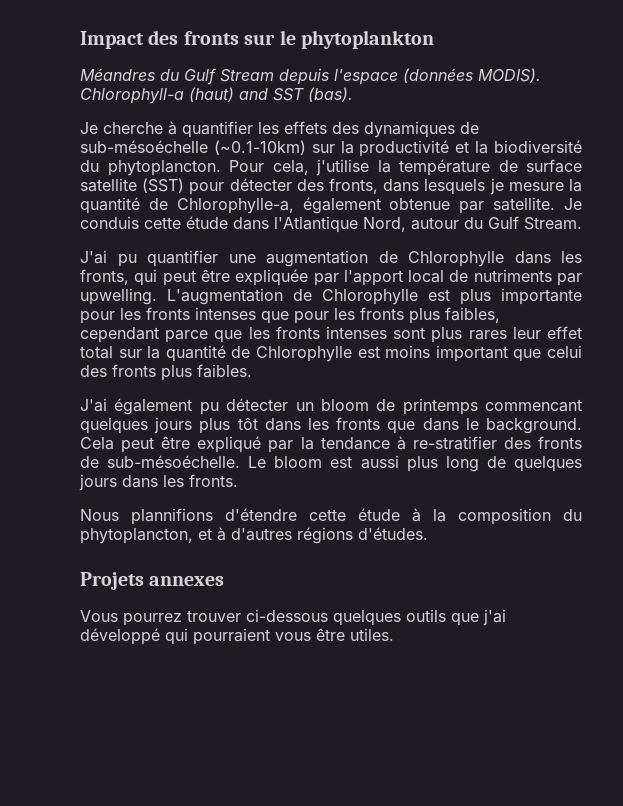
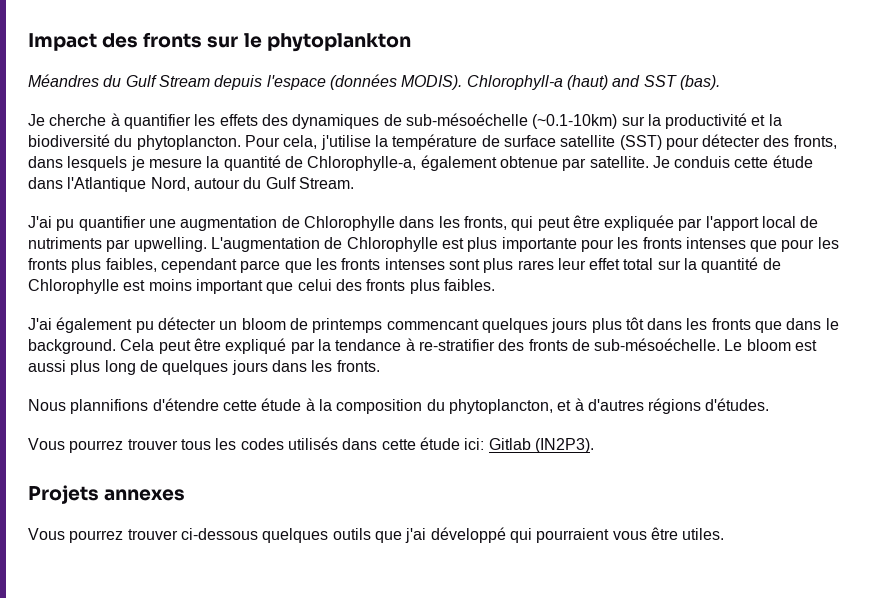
(428, 533) none -> [28,437,594,453] // Vous pourrez trouver tous les codes utilisés dans cette étude ici: Gitlab (IN2P3).

